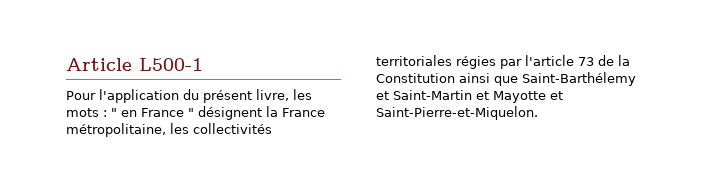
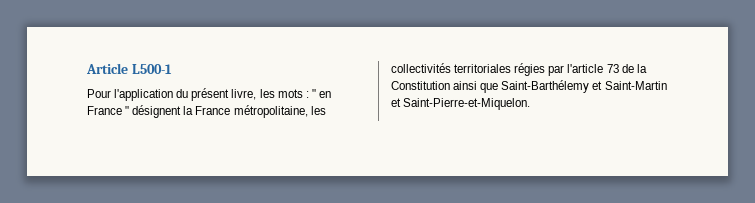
[493,91,563,103] Mayotte et -> (401, 102) none

